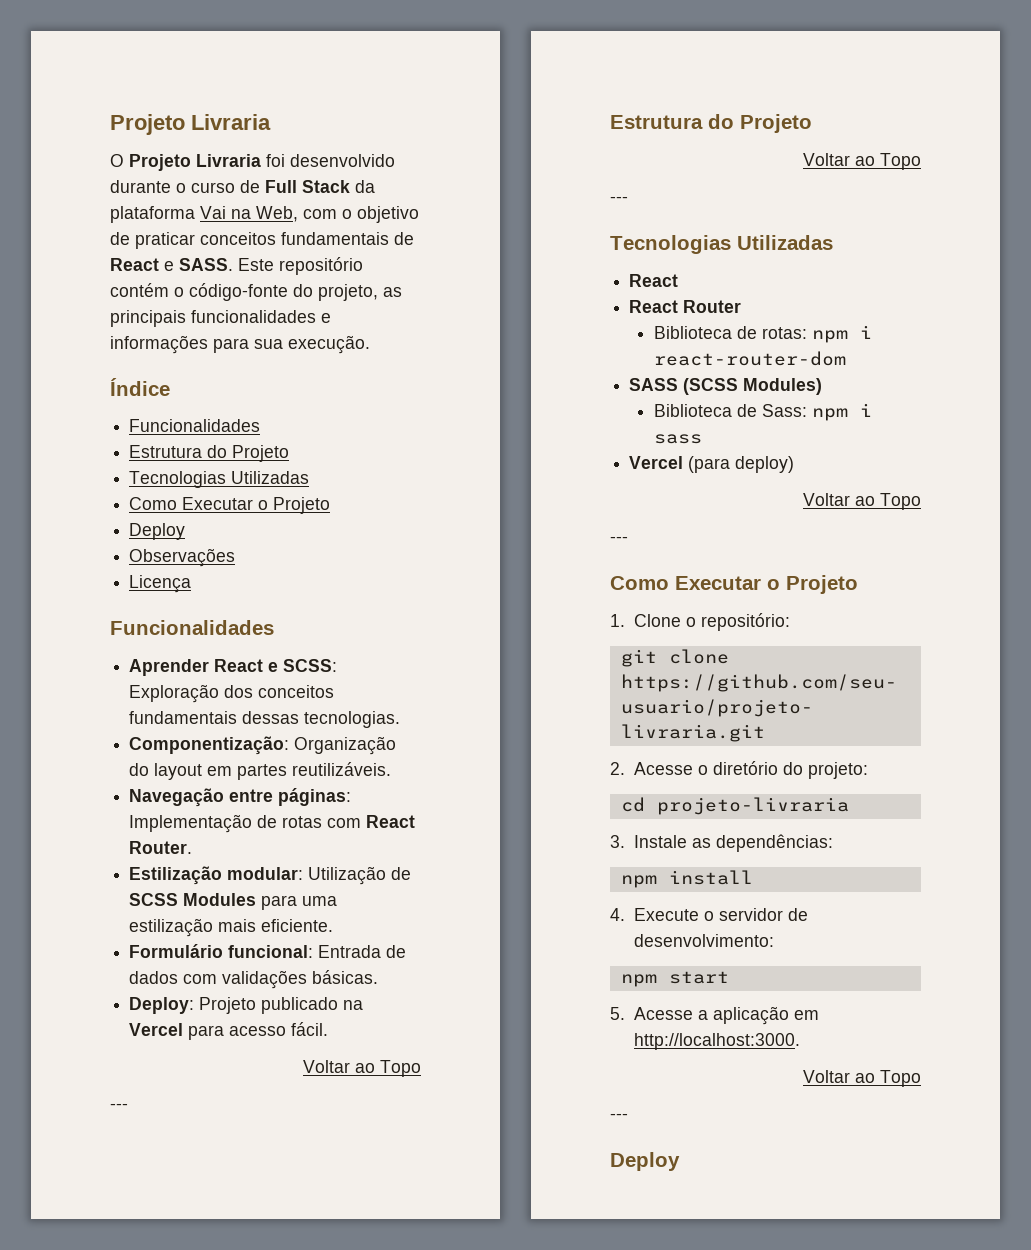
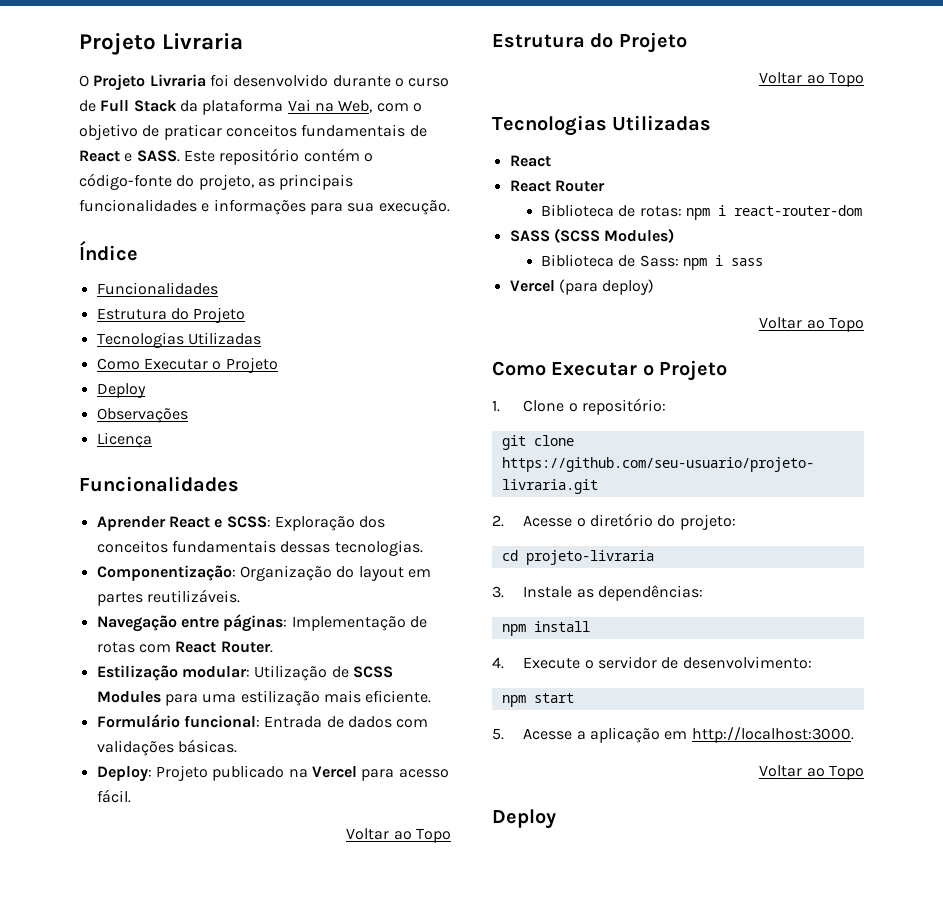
[110,1103,128,1110] // --- -> (451, 835) none
[610,196,628,203] // --- -> (864, 79) none
[610,536,628,543] // --- -> (864, 324) none
[610,1113,628,1120] // --- -> (864, 772) none

